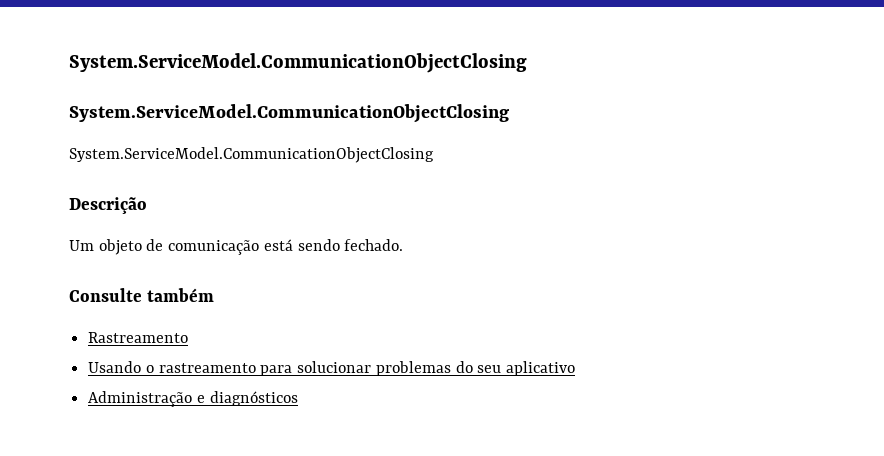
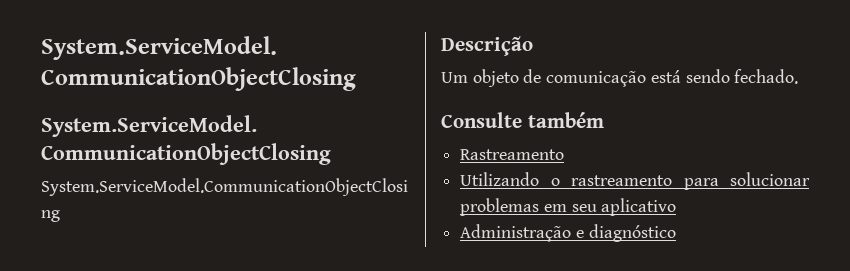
[88,361,142,373] Usando -> [460,172,540,186] Utilizando
[455,361,473,373] do -> [543,204,567,212] em
[209,391,298,406] diagnósticos -> [588,224,676,242] diagnóstico

